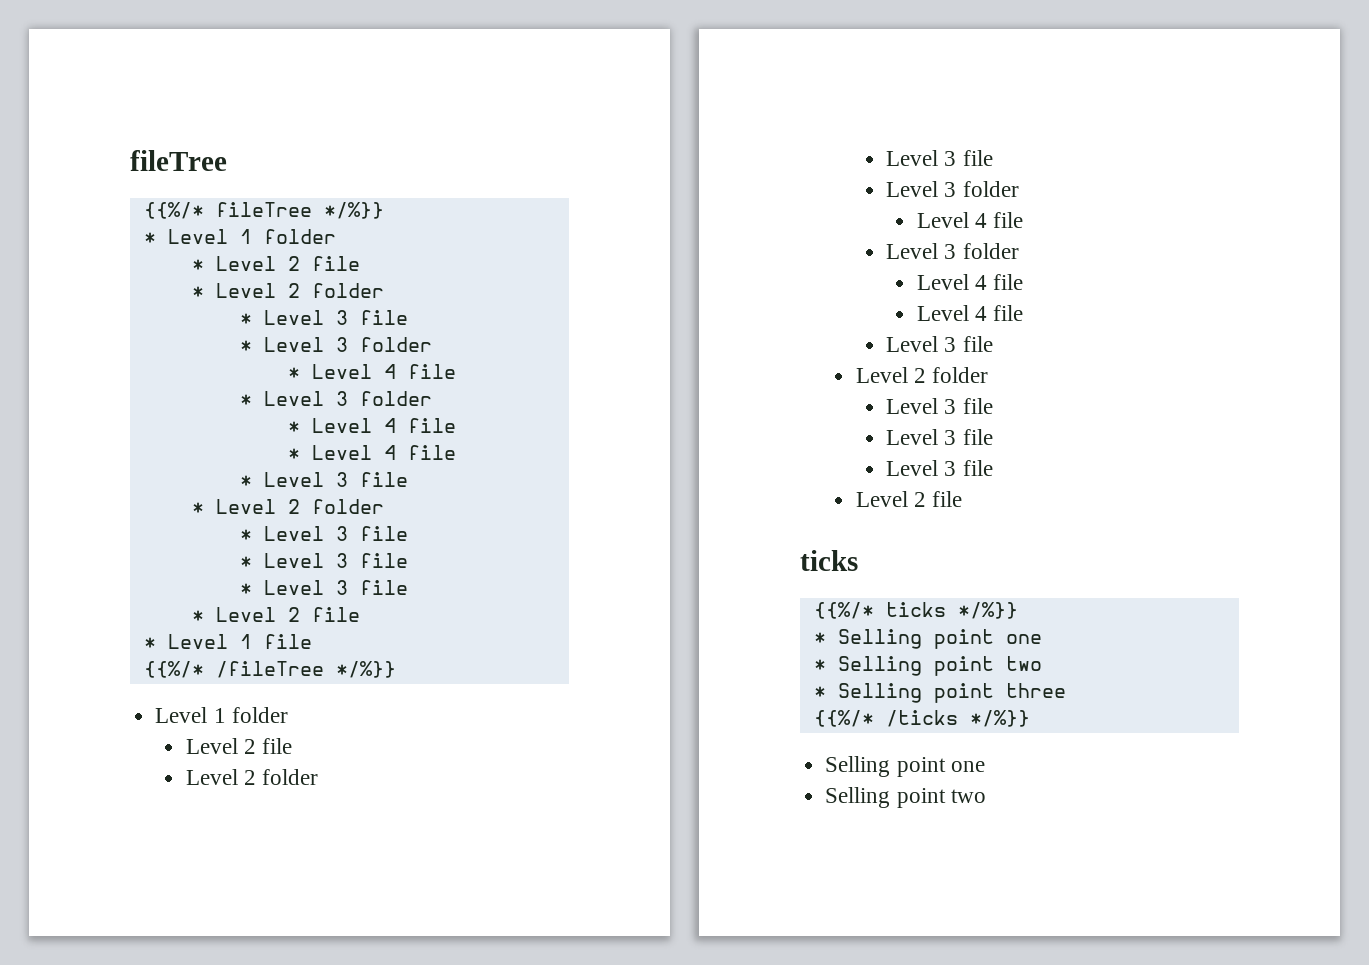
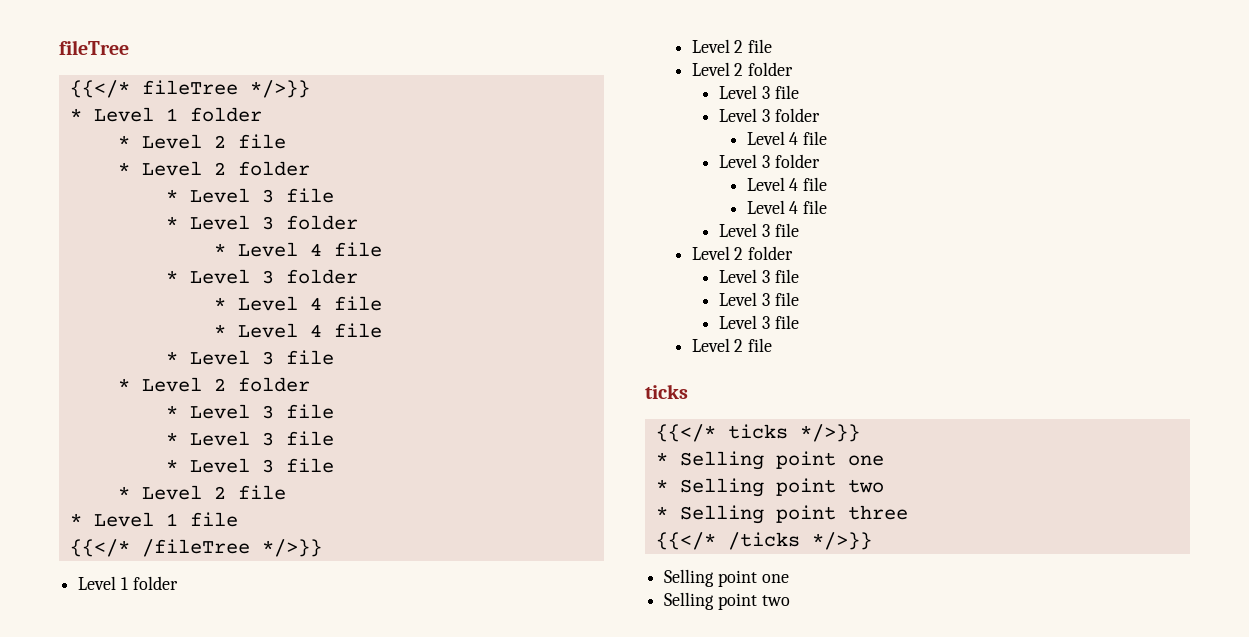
[143,202,384,219] {{%/* fileTree */%}} -> [69,80,310,98] {{</* fileTree */>}}
[143,661,396,678] {{%/* /fileTree */%}} -> [69,539,322,557] {{</* /fileTree */>}}
[813,602,1018,619] {{%/* ticks */%}} -> [655,424,860,442] {{</* ticks */>}}
[813,710,1030,727] {{%/* /ticks */%}} -> [655,532,872,550] {{</* /ticks */>}}

